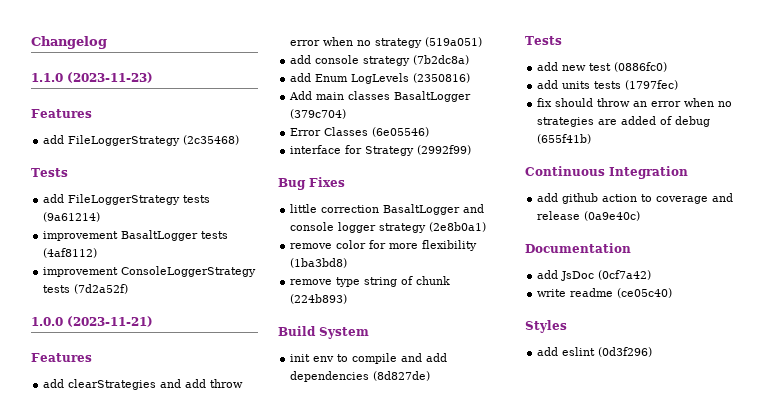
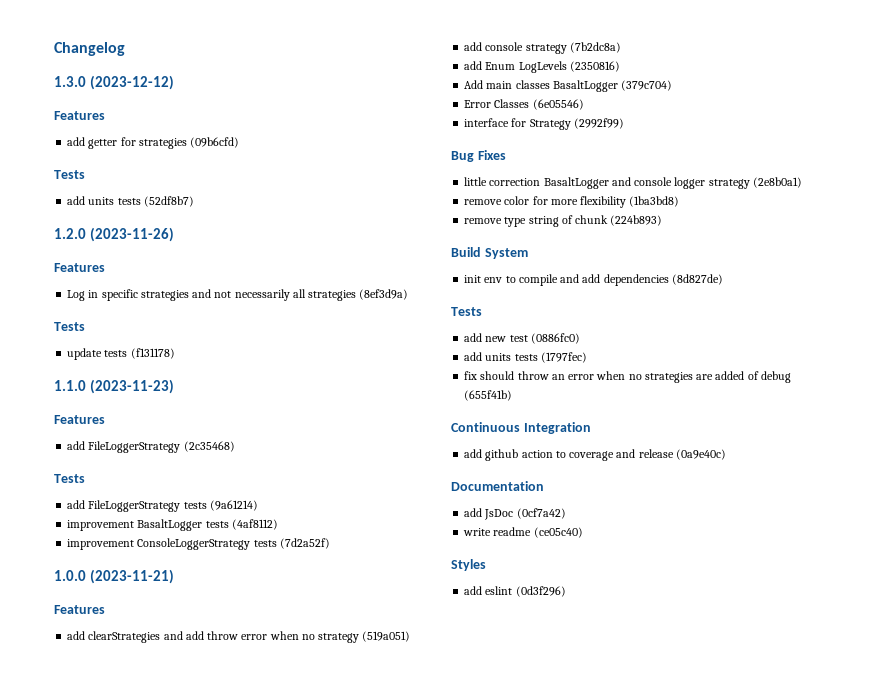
(107, 42) none -> [54,75,174,90] [54,111,105,120] [67,137,240,149] [54,170,85,179] [67,196,194,207] [54,227,174,242] [54,263,105,272] [67,289,409,301] [54,322,85,331] [67,348,175,360] // 1.3.0 (2023-12-12) // Features // add getter for strategies (09b6cfd) // Tests // add units tests (52df8b7) // 1.2.0 (2023-11-26) // Features // Log in specific strategies and not necessarily all strategies (8ef3d9a) // Tests // update tests (f131178)

